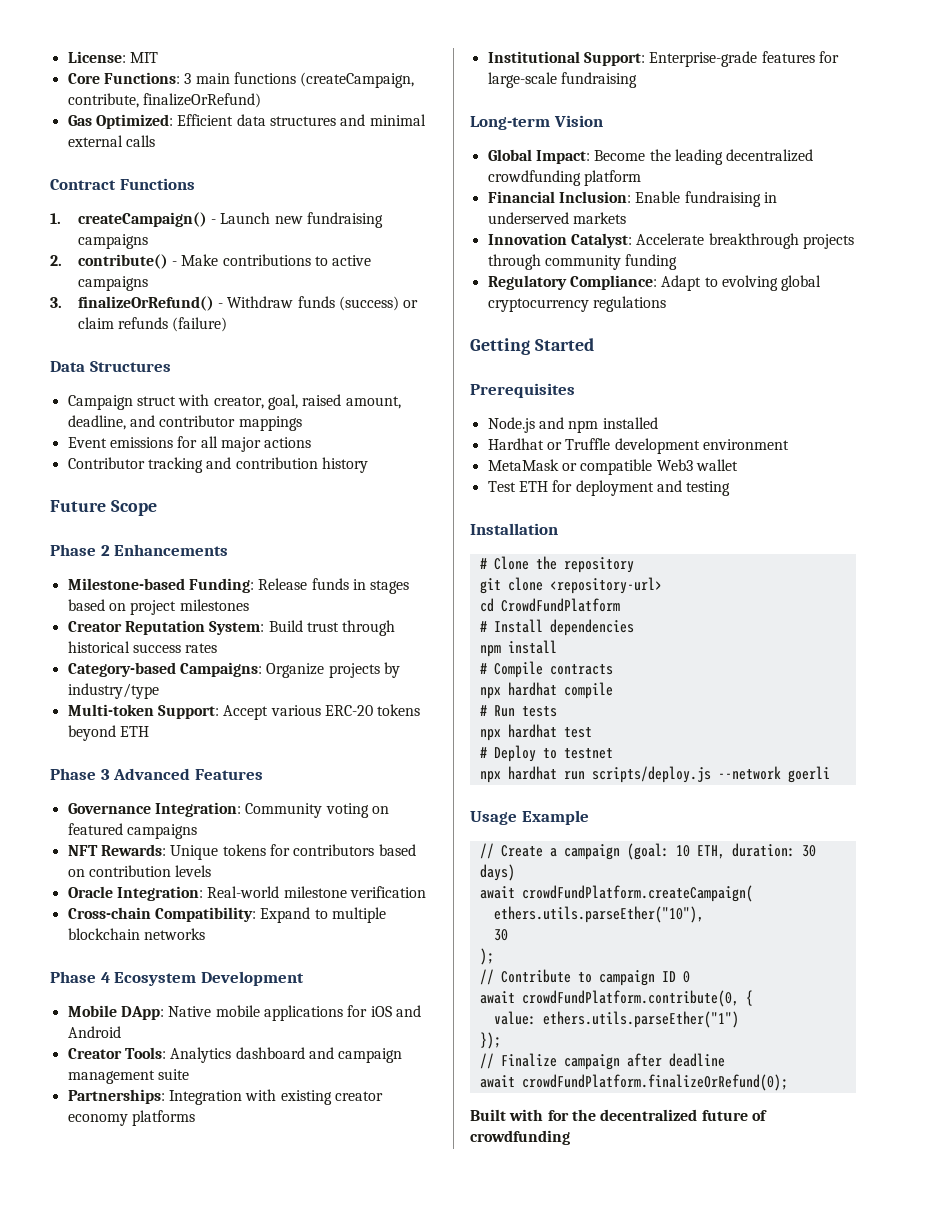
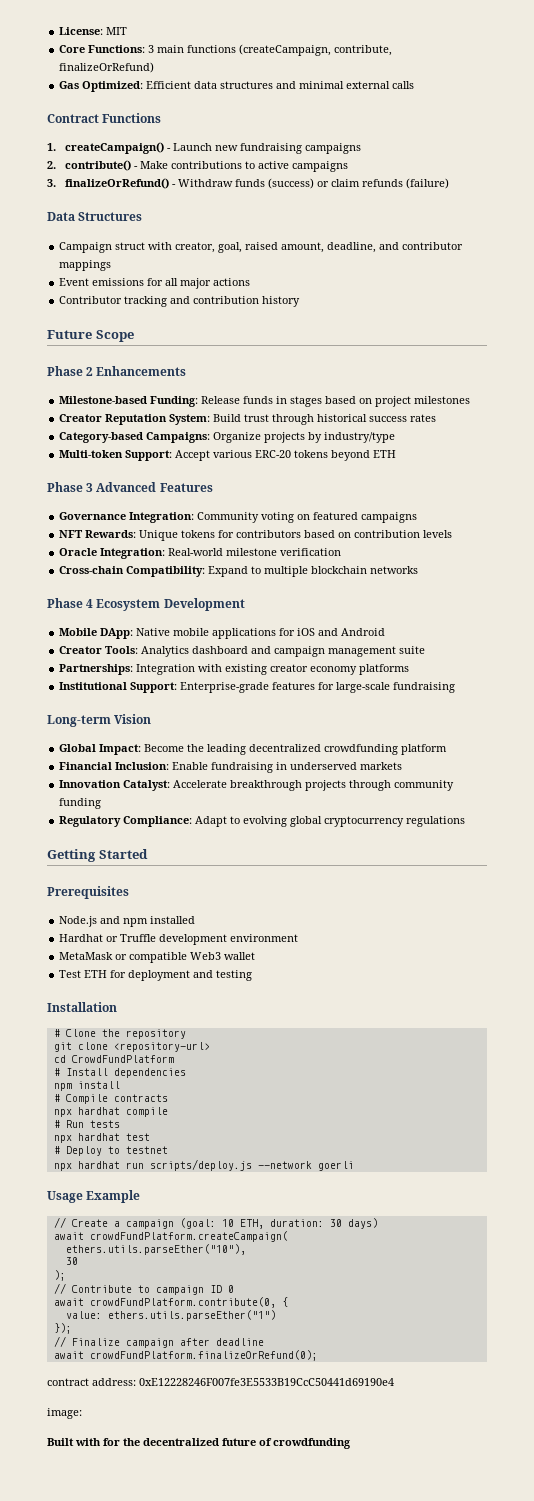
(788, 1082) none -> [47,1378,394,1386] [47,1408,82,1419] // contract address: 0xE12228246F007fe3E5533B19CcC50441d69190e4 // image:

